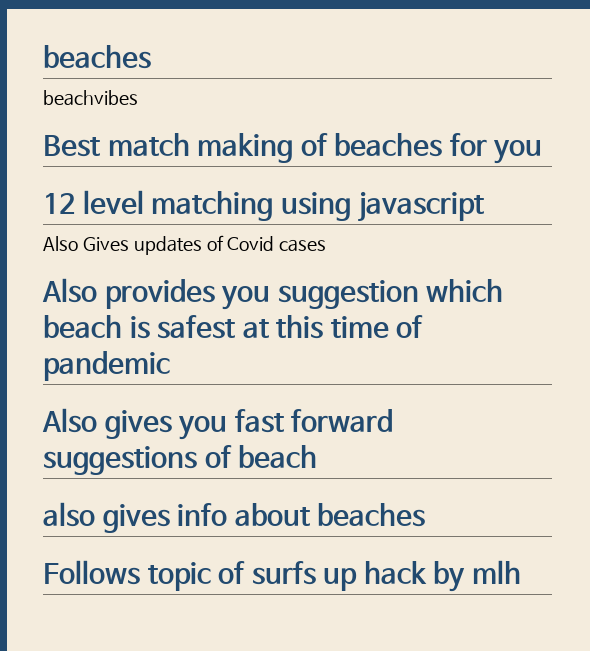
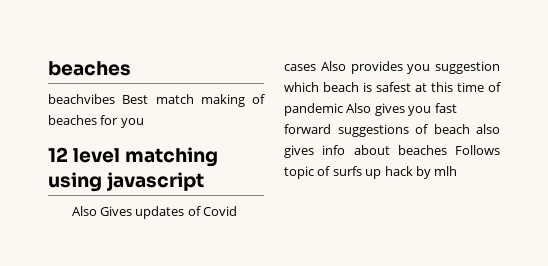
(138, 98) // -> (115, 99) none
(327, 245) // -> (316, 67) none
(170, 366) // -> (343, 109) none
(318, 456) // -> (470, 129) none
(426, 515) // -> (447, 150) none

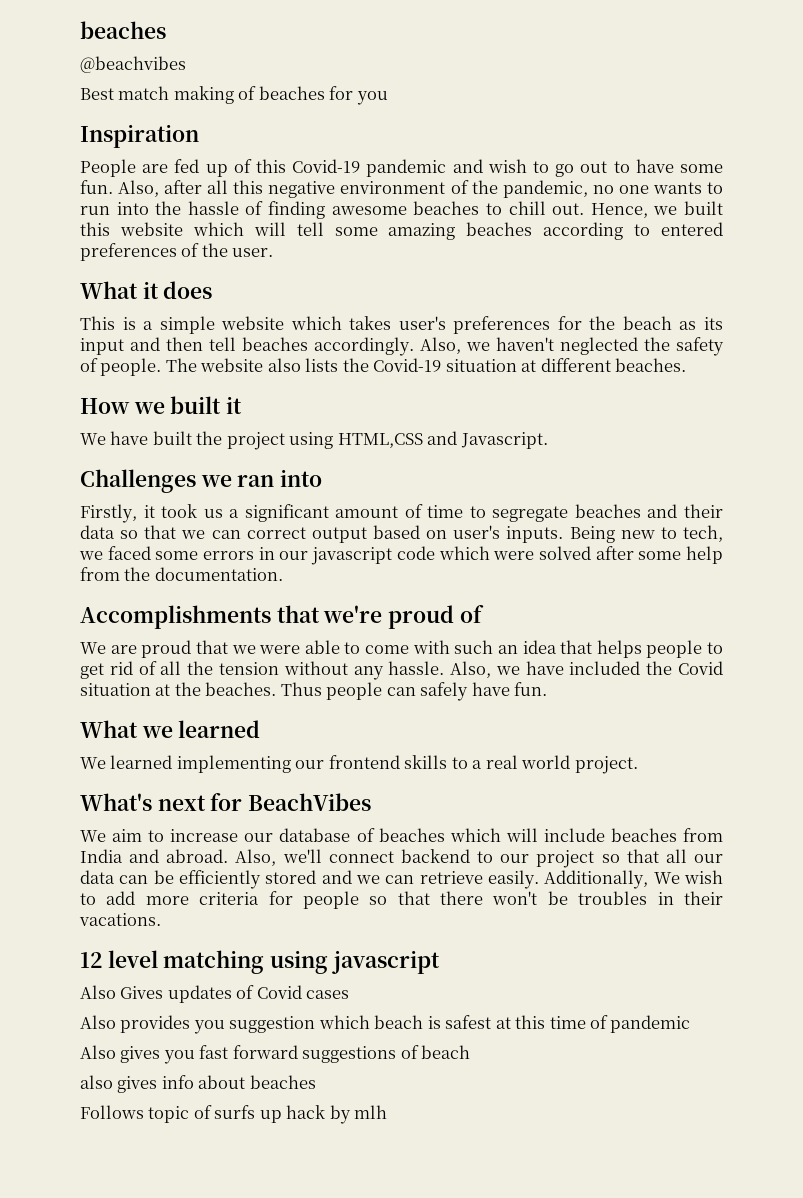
[48,61,131,76] [48,94,115,104] beaches // beachvibes -> [80,21,166,39] [80,56,186,73] beaches // @beachvibes //
(144, 123) none -> [80,124,199,148] [80,159,724,177] [80,180,724,198] [80,201,724,219] [80,222,723,240] [80,243,274,261] [80,281,213,299] [80,316,724,334] [80,337,724,356] [80,358,687,376] [80,396,243,414] [80,431,548,450] [80,469,323,493] [80,504,724,523] [80,525,723,543] [79,546,724,565] [80,567,283,581] [80,605,484,629] [80,640,723,658] [80,661,723,680] [80,682,548,701] [80,720,261,738] [80,755,638,774] [80,793,372,811] [80,828,723,842] [80,849,724,868] [80,870,723,889] [80,891,723,909] [79,913,161,926] // Inspiration // People are fed up of this Covid-19 pandemic and wish to go out to have some fun. Also, after all this negative environment of the pandemic, no one wants to run into the hassle of finding awesome beaches to chill out. Hence, we built this website which will tell some amazing beaches according to entered preferences of the user. // What it does // This is a simple website which takes user's preferences for the beach as its input and then tell beaches accordingly. Also, we haven't neglected the safety of people. The website also lists the Covid-19 situation at different beaches. // How we built it // We have built the project using HTML,CSS and Javascript. // Challenges we ran into // Firstly, it took us a significant amount of time to segregate beaches and their data so that we can correct output based on user's inputs. Being new to tech, we faced some errors in our javascript code which were solved after some help from the documentation. // Accomplishments that we're proud of // We are proud that we were able to come with such an idea that helps people to get rid of all the tension without any hassle. Also, we have included the Covid situation at the beaches. Thus people can safely have fun. // What we learned // We learned implementing our frontend skills to a real world project. // What's next for BeachVibes // We aim to increase our database of beaches which will include beaches from India and abroad. Also, we'll connect backend to our project so that all our data can be efficiently stored and we can retrieve easily. Additionally, We wish to add more criteria for people so that there won't be troubles in their vacations.
(316, 67) none -> (350, 994) //
(343, 109) none -> (691, 1024) //
(470, 129) none -> (471, 1052) //
(447, 150) none -> (316, 1082) //

